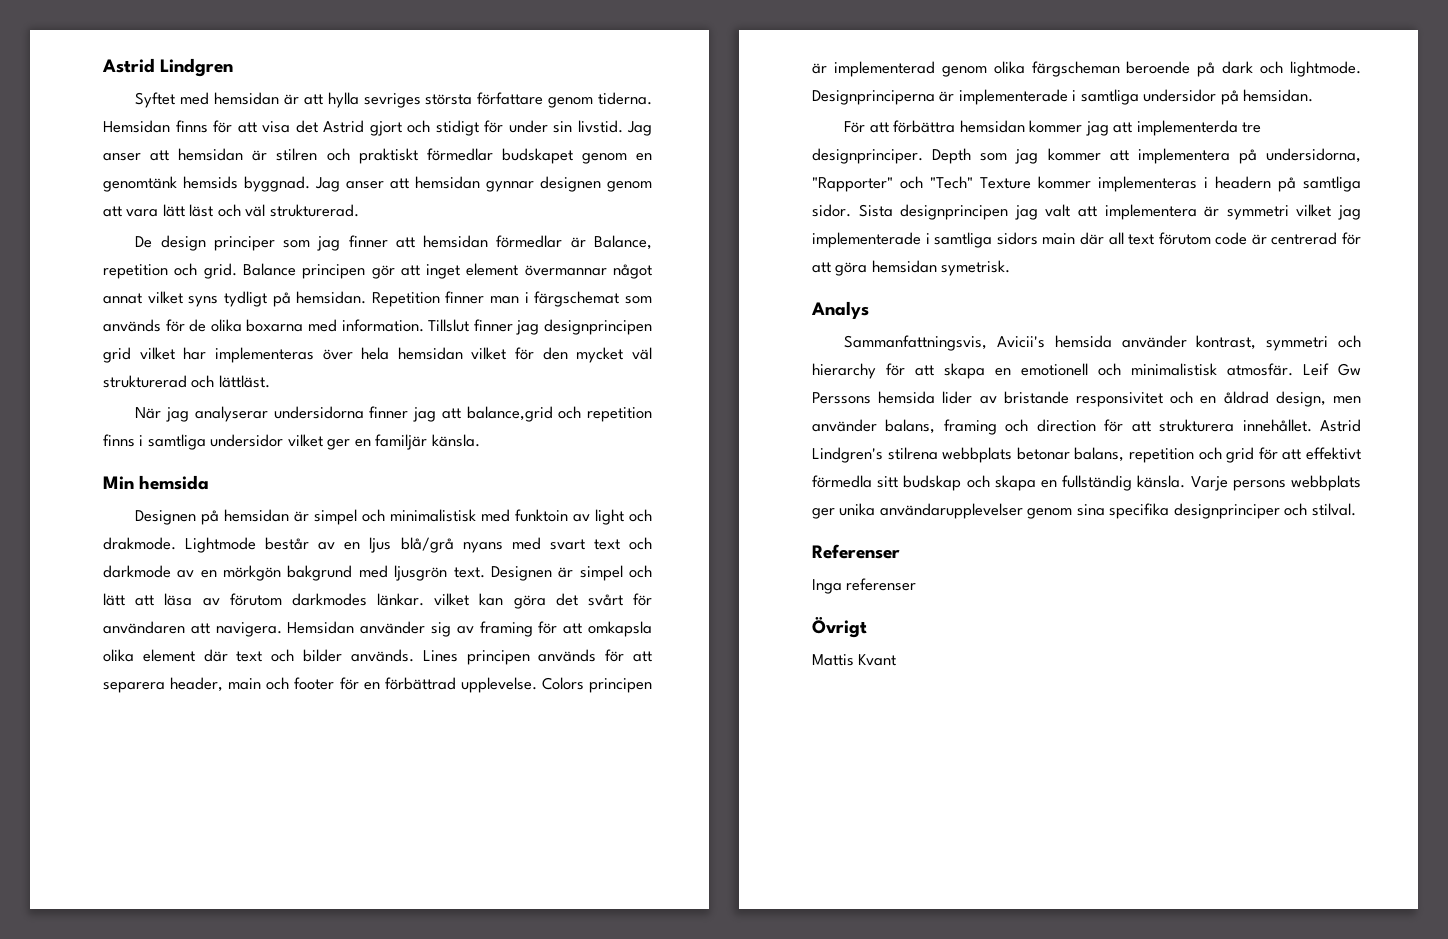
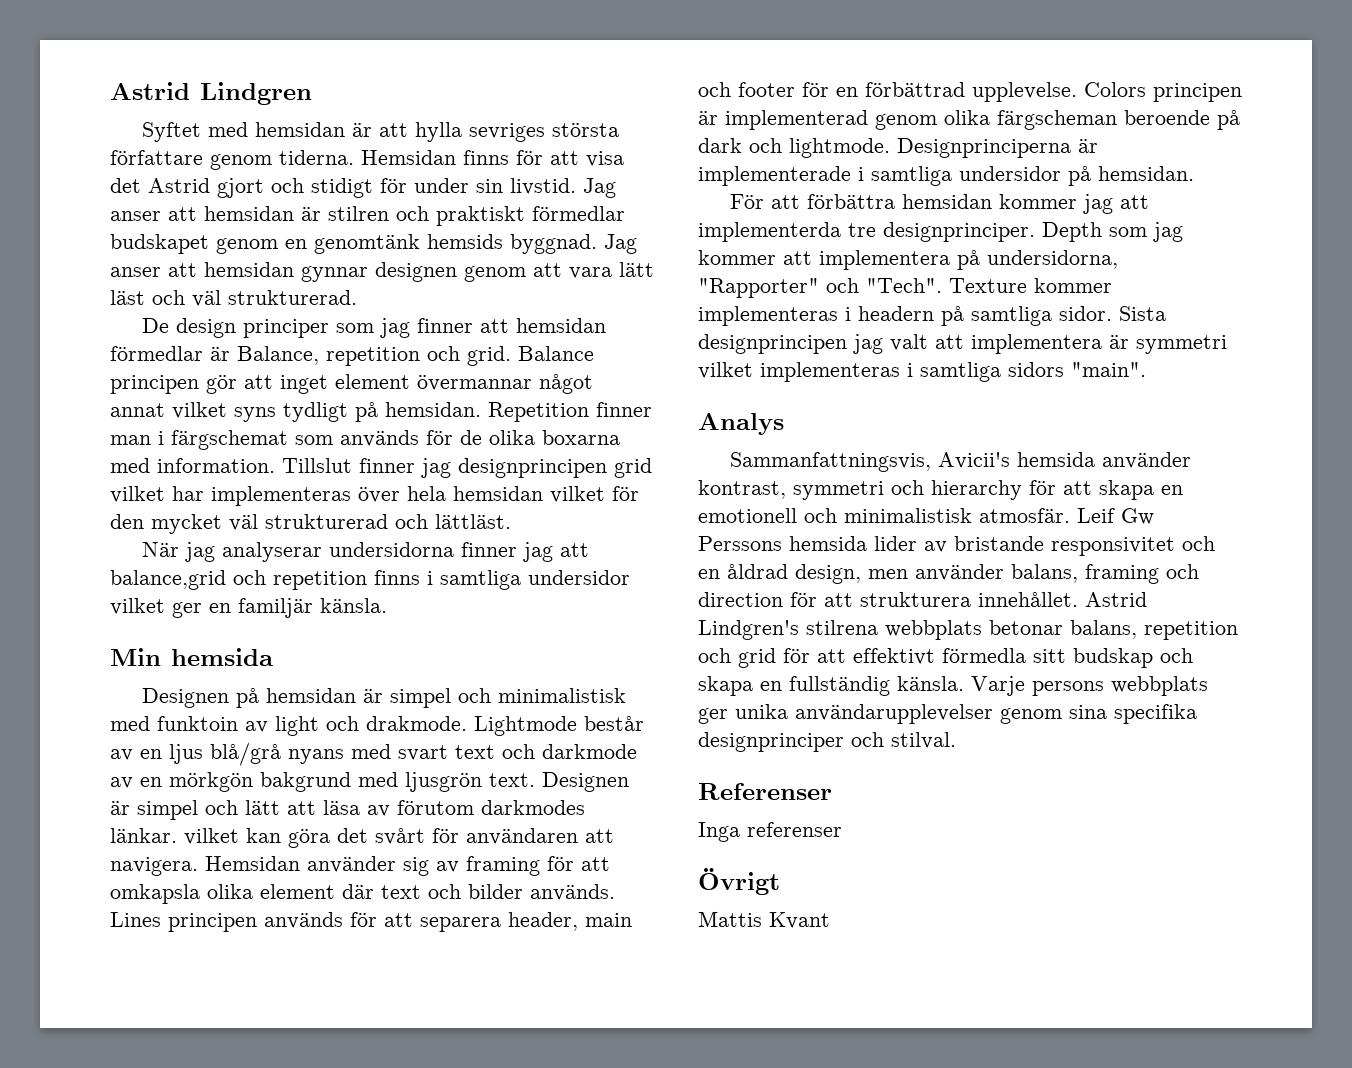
[930,176,973,189] "Tech" -> [866,278,942,293] "Tech".
[1338,205,1361,220] [812,232,921,248] jag implementerade -> [760,362,900,382] implementeras
[1042,232,1361,245] [812,260,1011,276] main där all text förutom code är centrerad för att göra hemsidan symetrisk. -> [1071,362,1146,377] "main".

